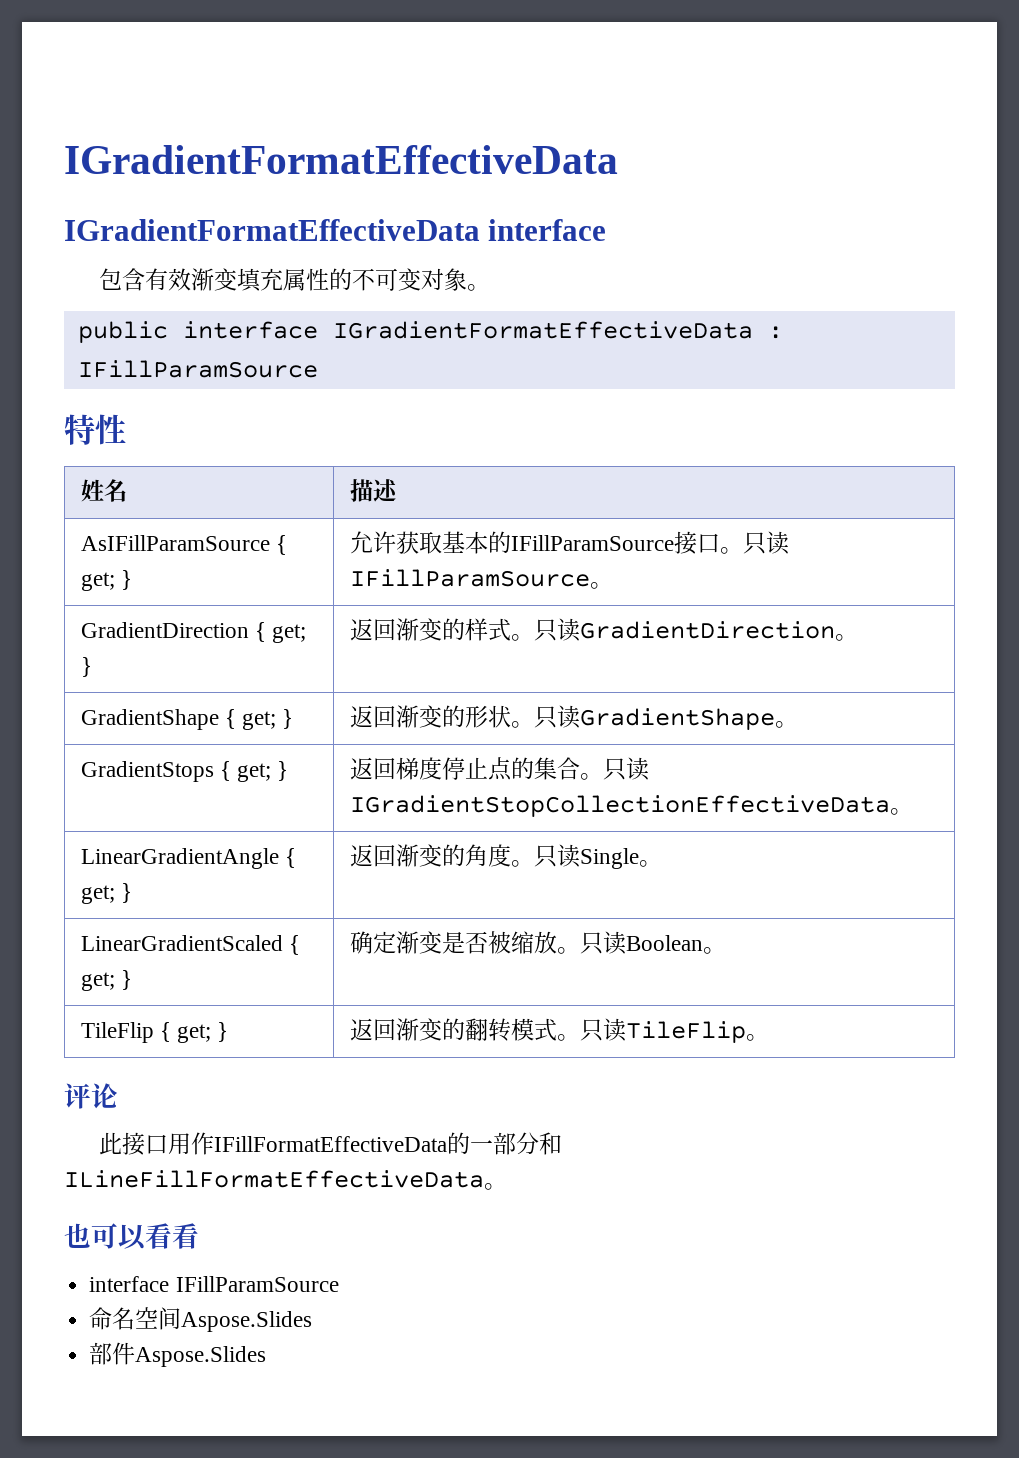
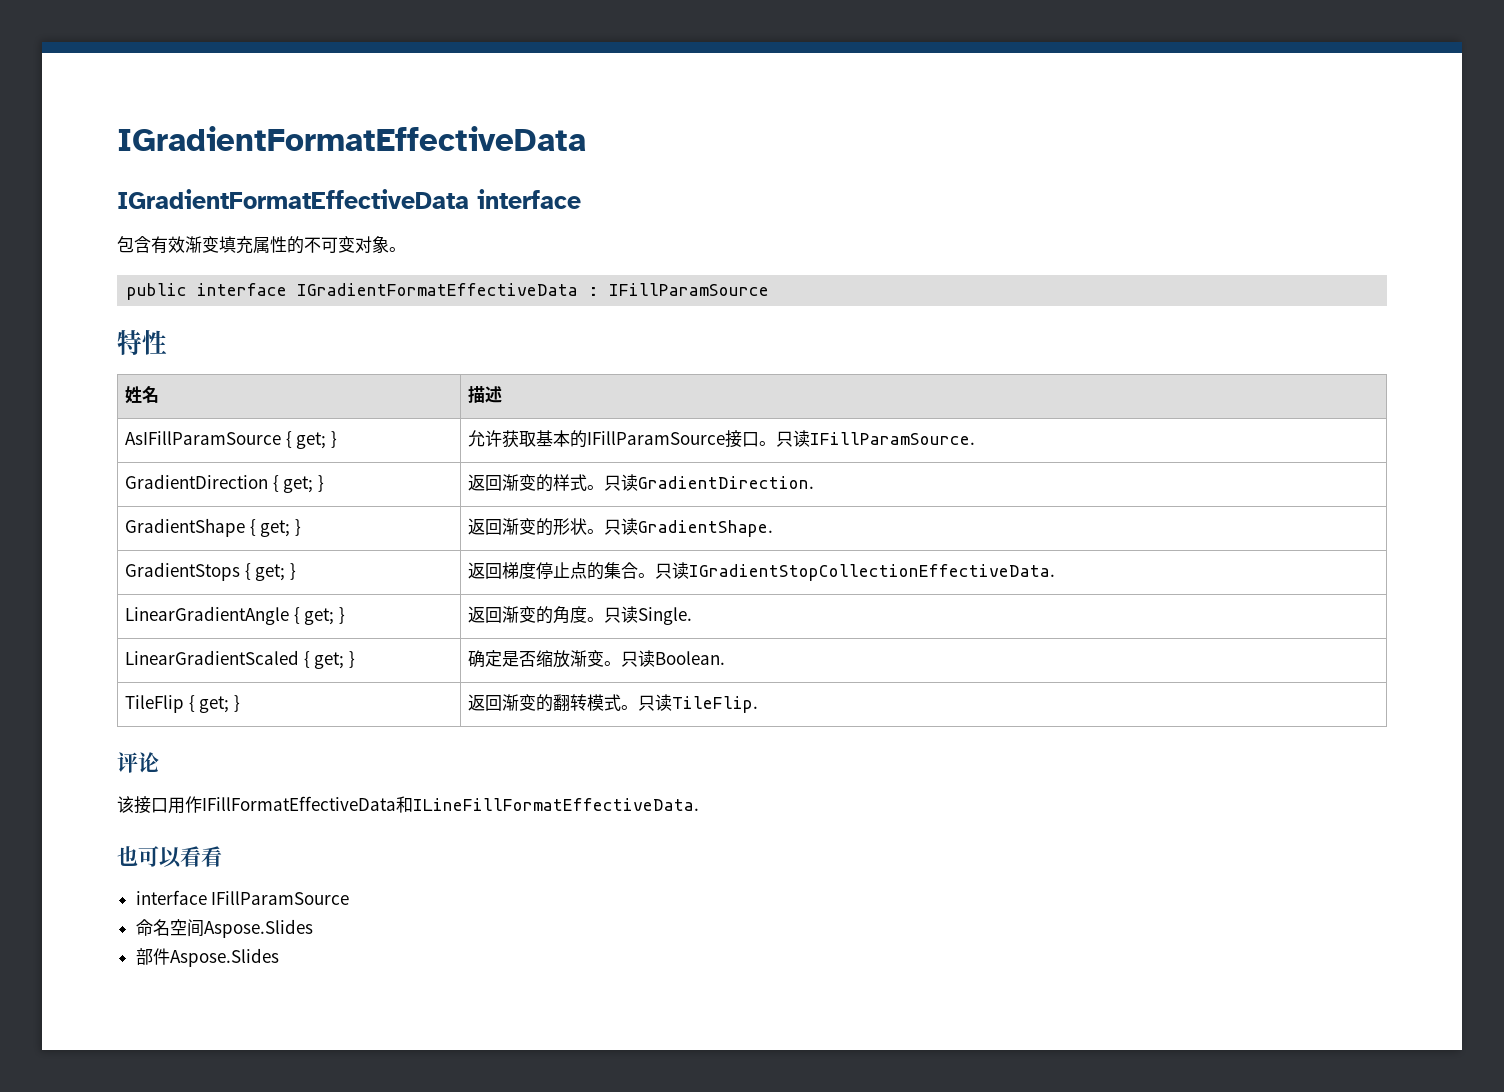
[349,569,613,589] IFillParamSource。 -> [810,432,976,445] IFillParamSource.
[579,621,858,641] GradientDirection。 -> [638,476,815,489] GradientDirection.
[579,708,798,730] GradientShape。 -> [638,520,774,537] GradientShape.
[349,795,913,817] IGradientStopCollectionEffectiveData。 -> [689,564,1056,581] IGradientStopCollectionEffectiveData.
[579,848,662,869] Single。 -> [638,607,693,625] Single.
[395,931,726,955] 渐变是否被缩放。只读Boolean。 -> [502,650,726,668] 是否缩放渐变。只读Boolean.
[625,1021,769,1043] TileFlip。 -> [672,696,759,713] TileFlip.
[99,1132,123,1155] 此 -> [117,796,134,813] 该
[447,1132,563,1155] [64,1170,507,1190] 的一部分和ILineFillFormatEffectiveData。 -> [396,796,699,813] 和ILineFillFormatEffectiveData.

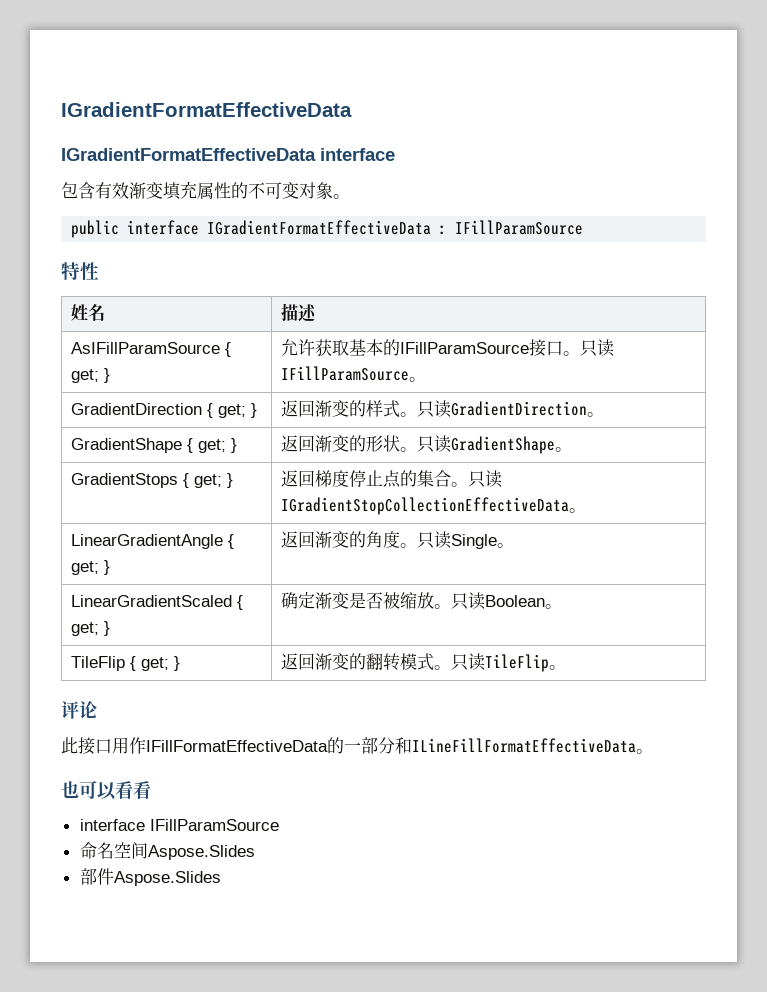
[810,432,976,445] IFillParamSource. -> [280,366,426,382] IFillParamSource。
[638,476,815,489] GradientDirection. -> [450,401,604,417] GradientDirection。
[638,520,774,537] GradientShape. -> [450,436,572,454] GradientShape。
[689,564,1056,581] IGradientStopCollectionEffectiveData. -> [280,497,586,515] IGradientStopCollectionEffectiveData。
[638,607,693,625] Single. -> [450,534,514,549] Single。
[502,650,726,668] 是否缩放渐变。只读Boolean. -> [314,592,562,610] 渐变是否被缩放。只读Boolean。
[672,696,759,713] TileFlip. -> [484,654,566,672] TileFlip。
[117,796,134,813] 该 -> [61,737,78,754] 此
[396,796,699,813] 和ILineFillFormatEffectiveData. -> [327,737,653,754] 的一部分和ILineFillFormatEffectiveData。

